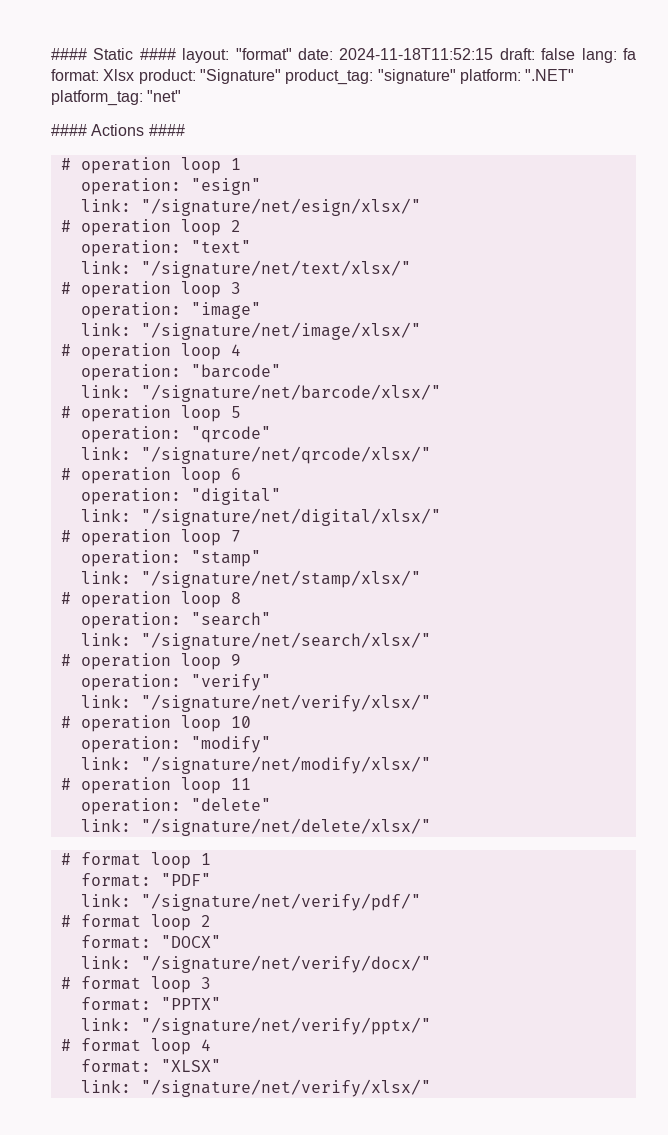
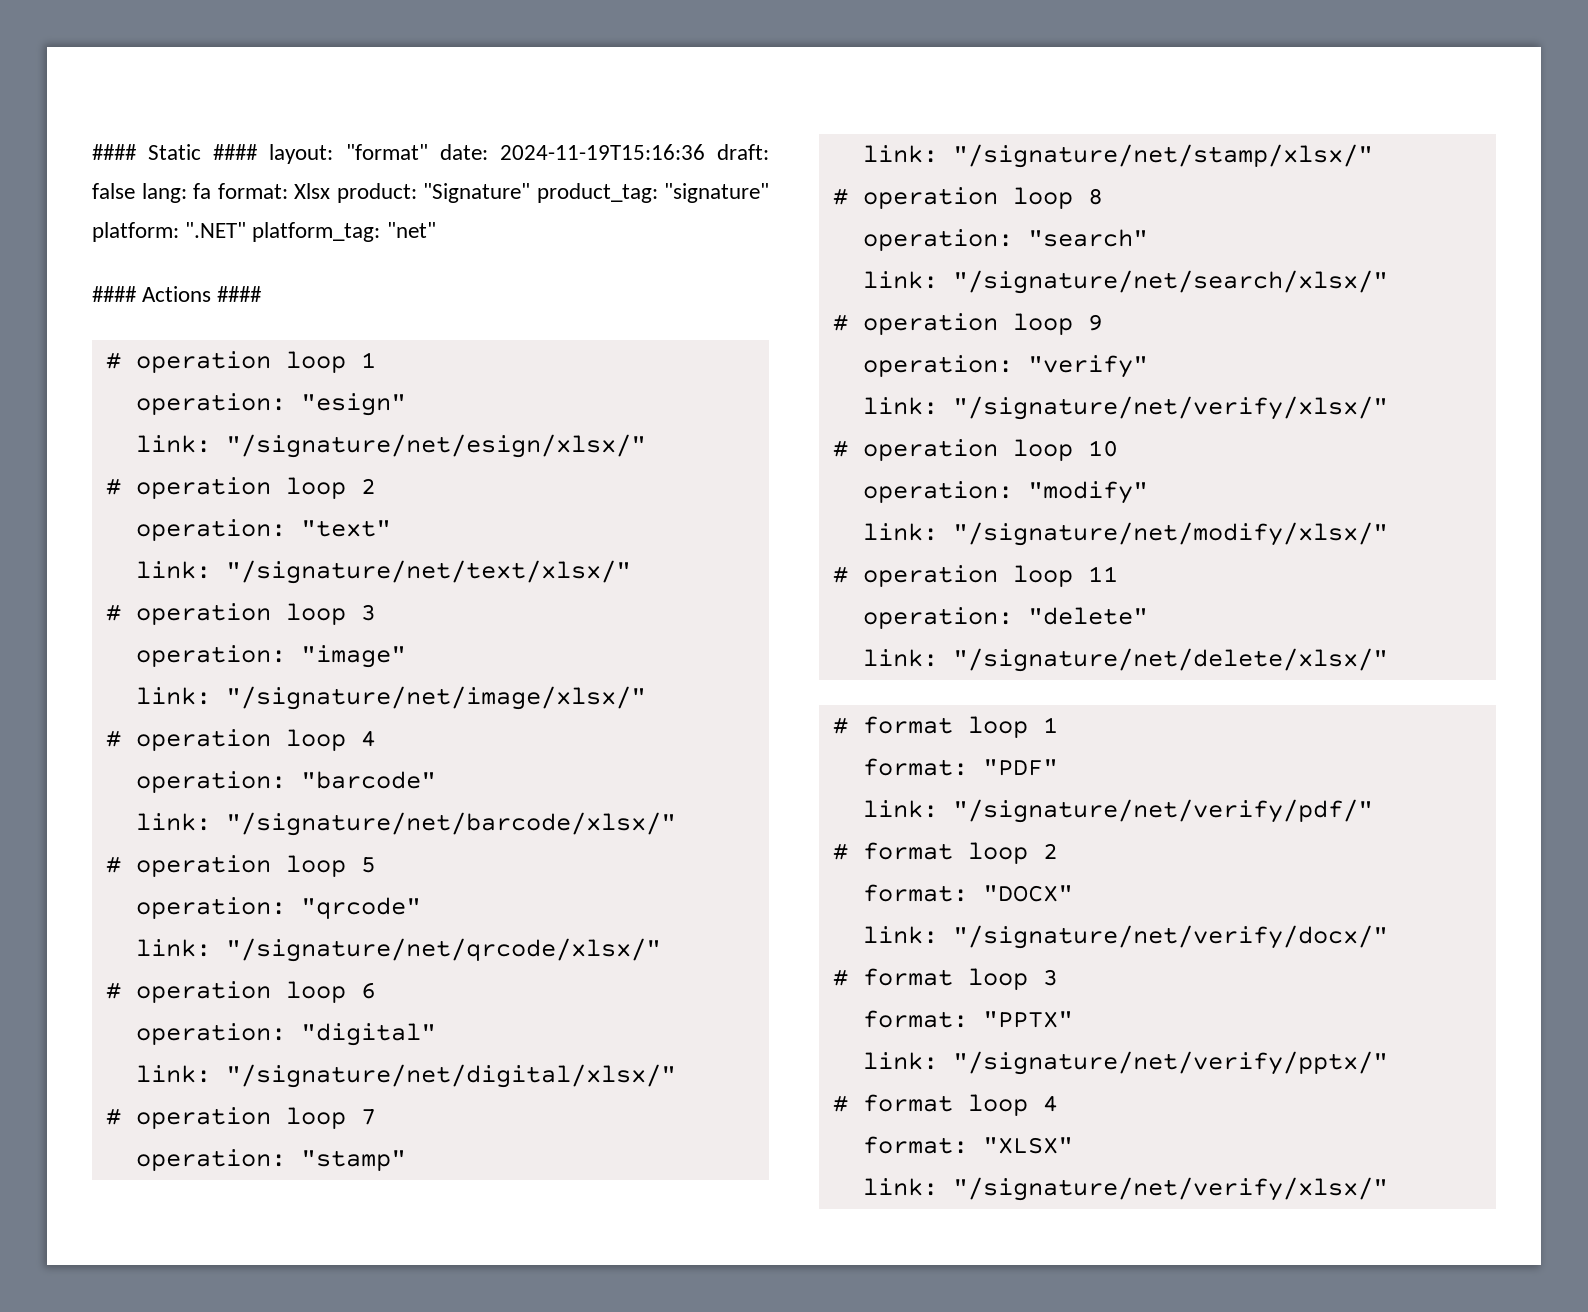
[339,48,494,60] 2024-11-18T11:52:15 -> [499,144,705,160] 2024-11-19T15:16:36

